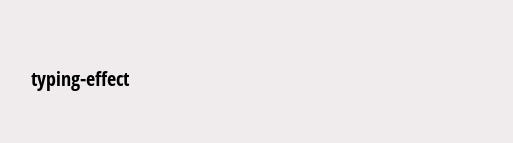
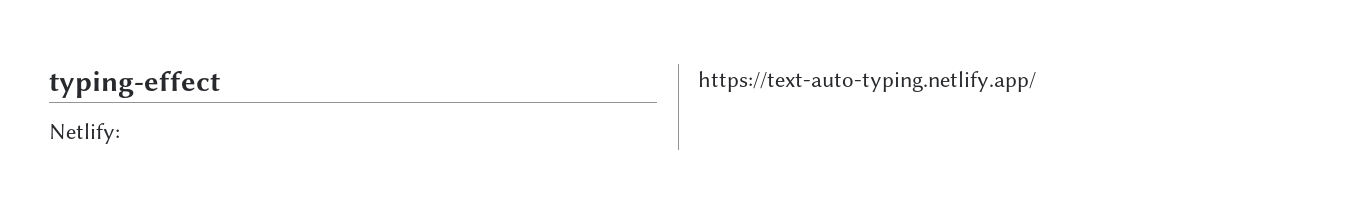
(130, 81) none -> [49,123,120,144] [698,71,1036,92] // Netlify: // https://text-auto-typing.netlify.app/

